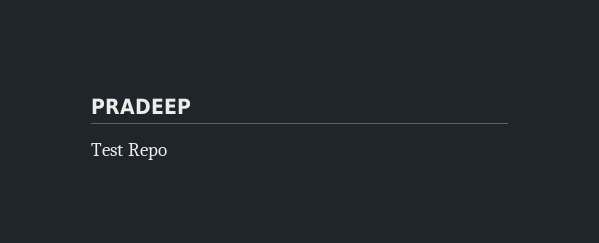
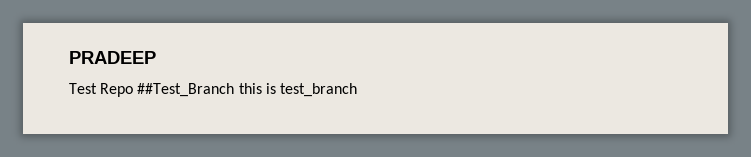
(168, 151) none -> [137,83,357,97] ##Test_Branch this is test_branch

